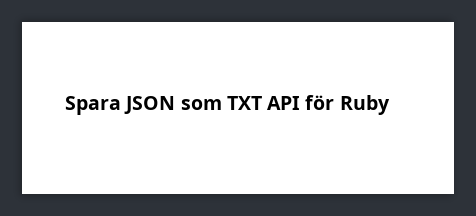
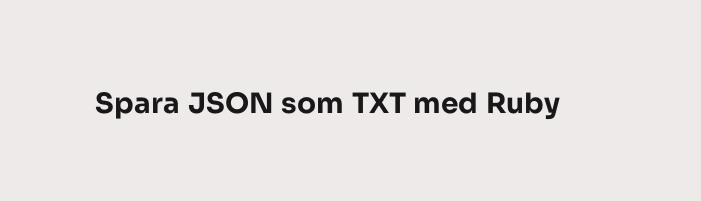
[267,95,335,110] API för -> [413,92,479,114] med

